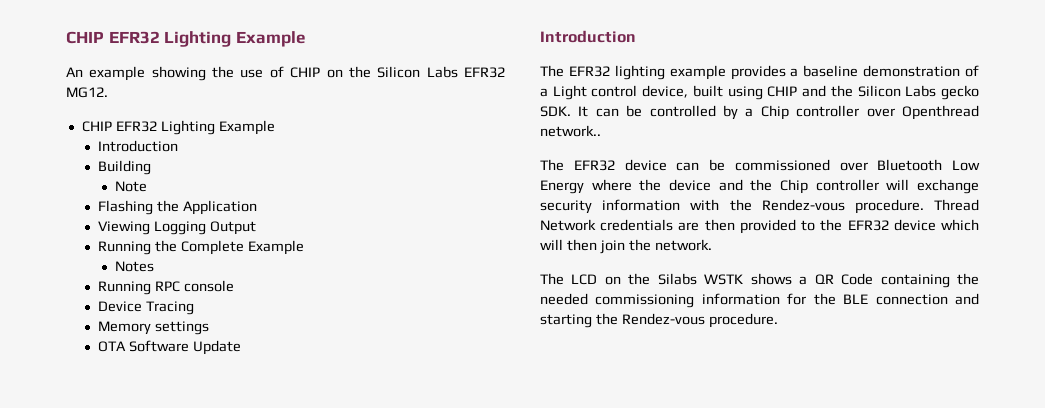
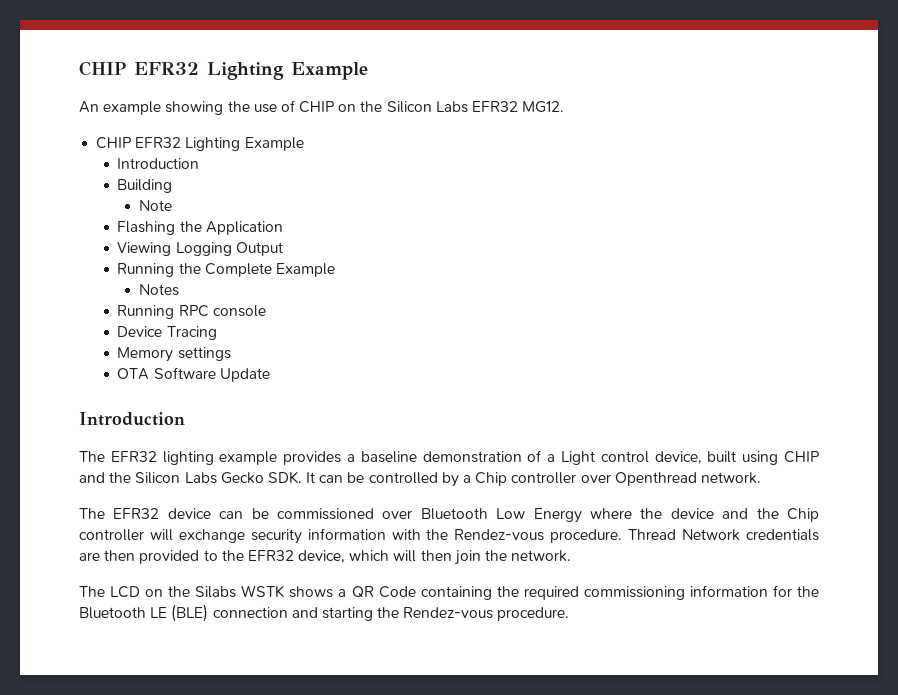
[941,85,980,100] gecko -> [220,472,264,484] Gecko
[540,125,601,137] network.. -> [700,472,761,484] network.
[893,219,936,231] device -> [298,550,346,563] device,
[540,293,588,305] needed -> [523,586,579,600] required
[843,294,869,304] BLE -> [79,604,209,622] Bluetooth LE (BLE)

